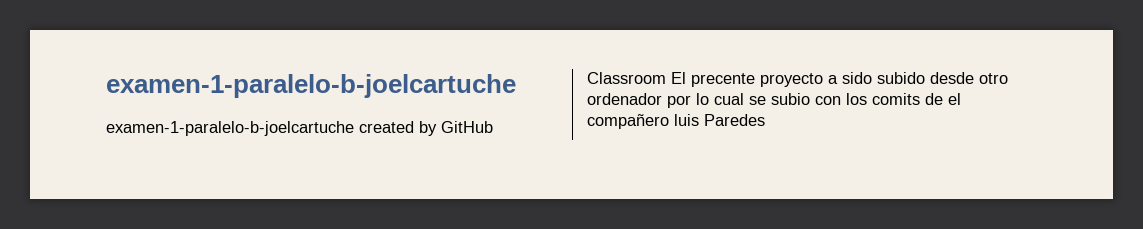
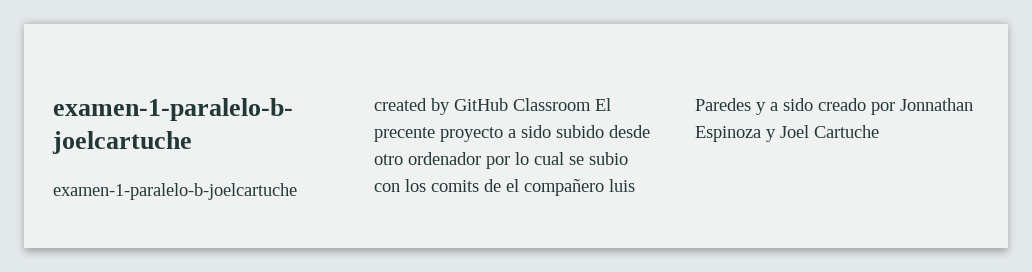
(765, 120) none -> [756,98,973,115] [695,125,879,142] y a sido creado por Jonnathan Espinoza y Joel Cartuche

